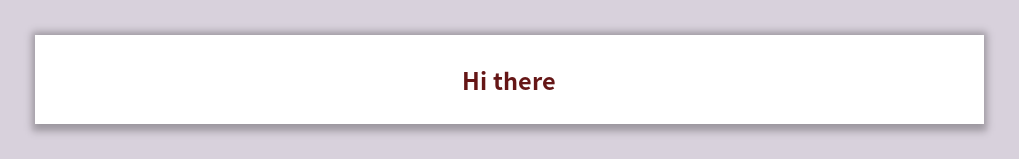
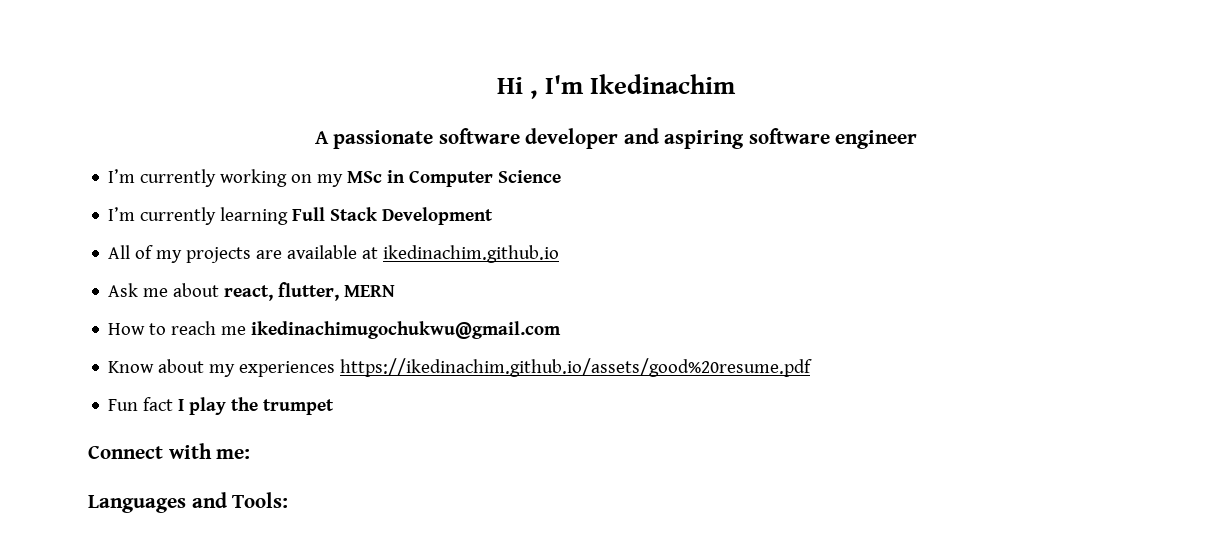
[493,71,557,90] there -> [530,74,736,99] [314,128,918,149] [108,169,562,187] [108,207,494,225] [108,245,560,263] [108,282,396,301] [108,321,562,339] [108,358,813,377] [108,397,335,415] [88,443,251,459] [88,492,289,513] , I'm Ikedinachim // A passionate software developer and aspiring software engineer // I’m currently working on my MSc in Computer Science // I’m currently learning Full Stack Development // All of my projects are available at ikedinachim.github.io // Ask me about react, flutter, MERN // How to reach me ikedinachimugochukwu@gmail.com // Know about my experiences https://ikedinachim.github.io/assets/good%20resume.pdf // Fun fact I play the trumpet // Connect with me: // Languages and Tools:

